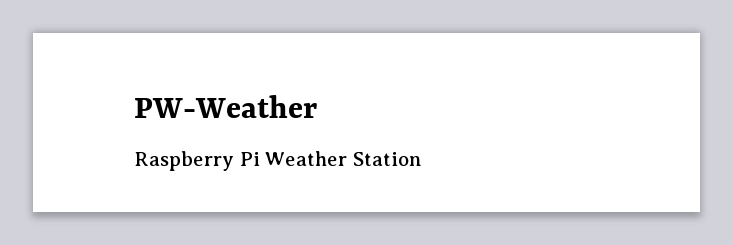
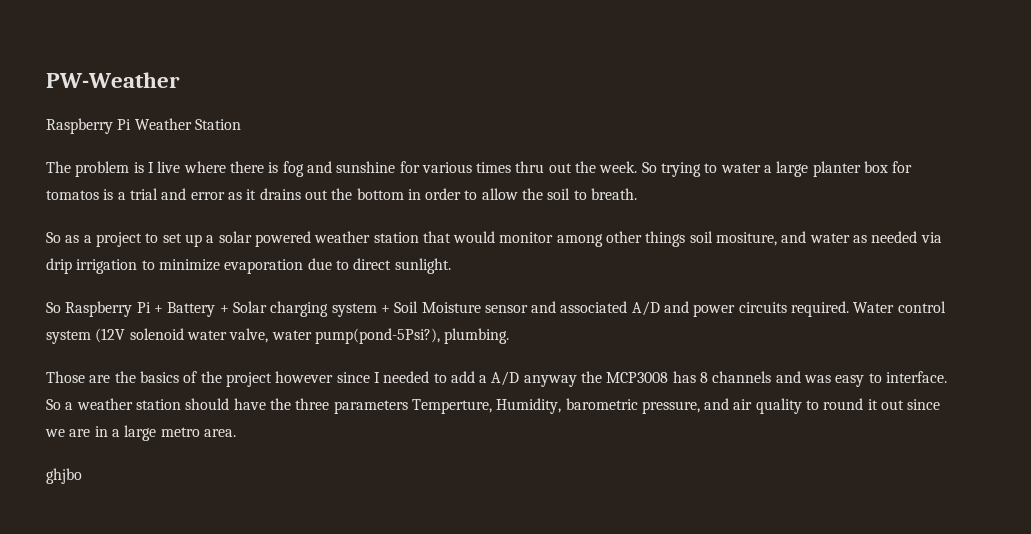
(422, 159) none -> [46,161,913,177] [46,188,638,200] [46,231,942,247] [46,258,451,274] [46,301,946,317] [46,328,510,344] [46,371,948,387] [46,398,941,414] [45,425,236,441] [46,468,82,484] // The problem is I live where there is fog and sunshine for various times thru out the week. So trying to water a large planter box for tomatos is a trial and error as it drains out the bottom in order to allow the soil to breath. // So as a project to set up a solar powered weather station that would monitor among other things soil mositure, and water as needed via drip irrigation to minimize evaporation due to direct sunlight. // So Raspberry Pi + Battery + Solar charging system + Soil Moisture sensor and associated A/D and power circuits required. Water control system (12V solenoid water valve, water pump(pond-5Psi?), plumbing. // Those are the basics of the project however since I needed to add a A/D anyway the MCP3008 has 8 channels and was easy to interface. So a weather station should have the three parameters Temperture, Humidity, barometric pressure, and air quality to round it out since we are in a large metro area. // ghjbo

